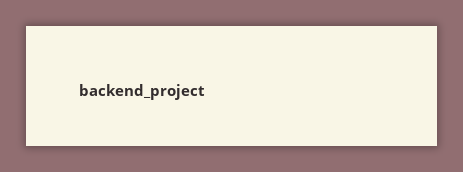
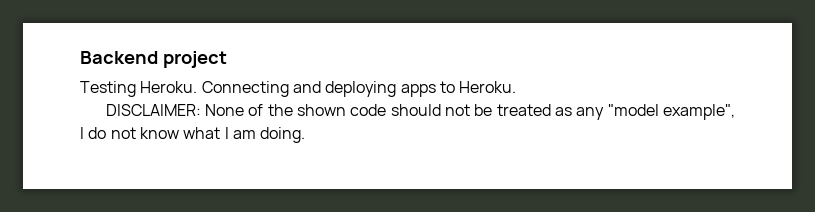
[79,84,205,100] backend_project -> [80,51,227,68] [80,81,517,97] [105,104,735,120] [80,127,306,143] Backend project // Testing Heroku. Connecting and deploying apps to Heroku. // DISCLAIMER: None of the shown code should not be treated as any "model example", I do not know what I am doing.

